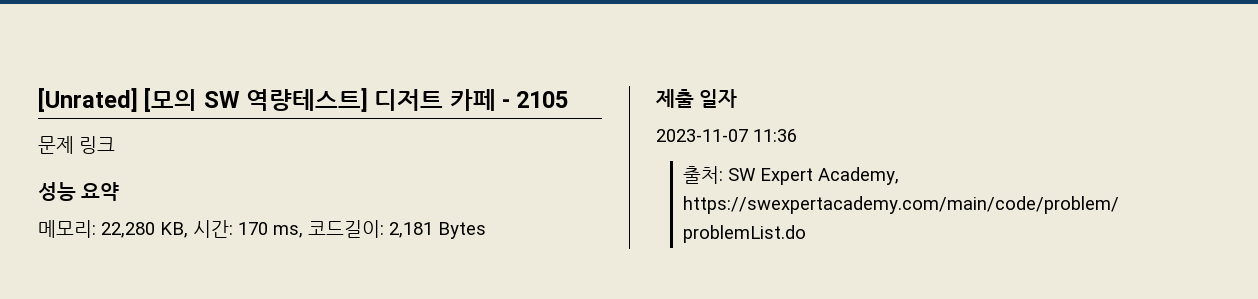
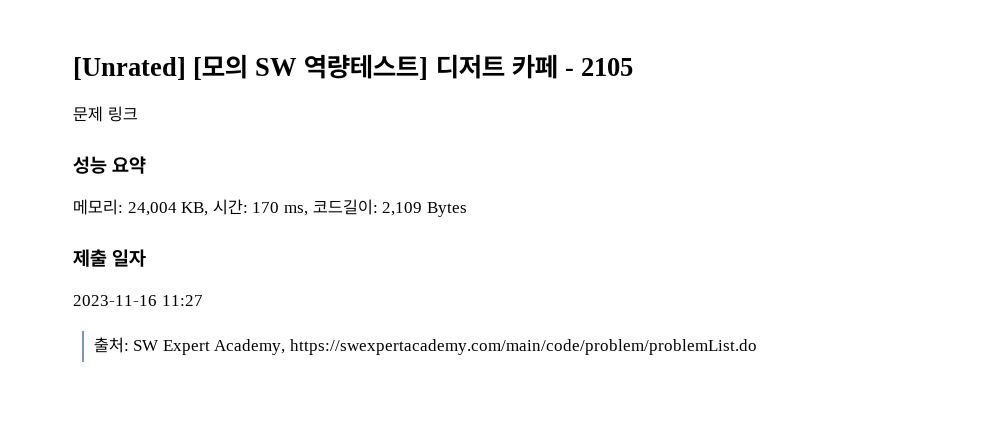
[101,222,155,238] 22,280 -> [127,202,177,216] 24,004
[389,222,433,238] 2,181 -> [382,202,423,216] 2,109
[656,129,797,142] 2023-11-07 11:36 -> [73,295,203,306] 2023-11-16 11:27

